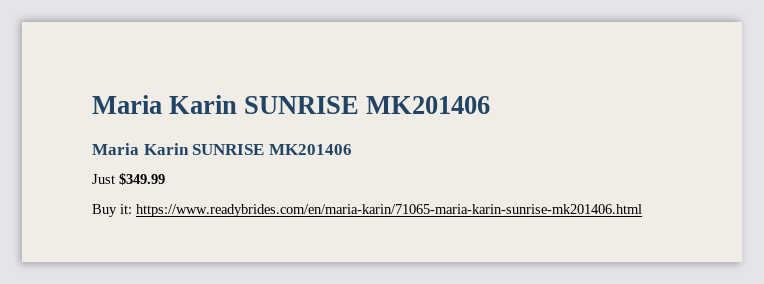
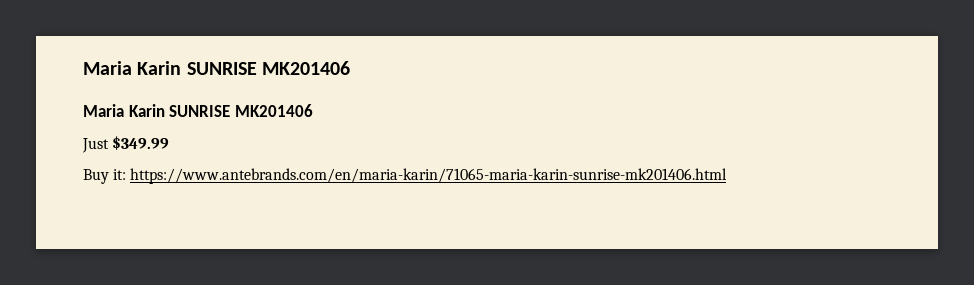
[136,204,642,217] https://www.readybrides.com/en/maria-karin/71065-maria-karin-sunrise-mk201406.html -> [130,168,728,184] https://www.antebrands.com/en/maria-karin/71065-maria-karin-sunrise-mk201406.html

